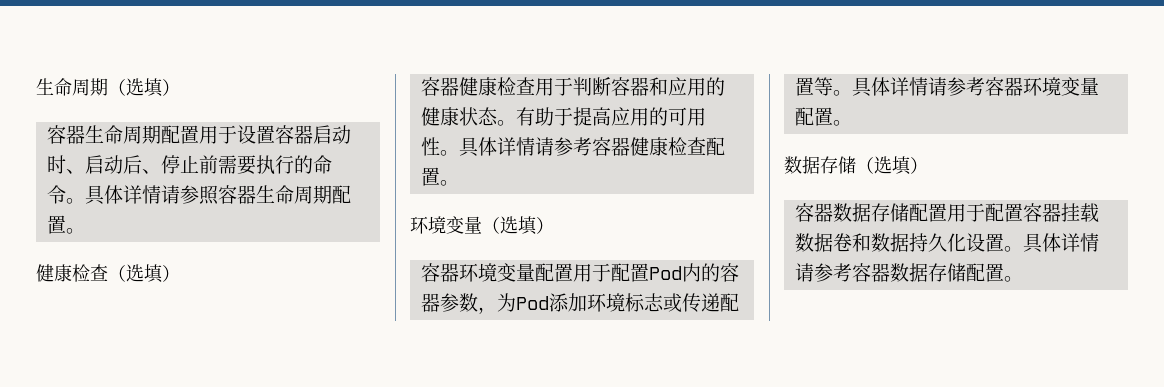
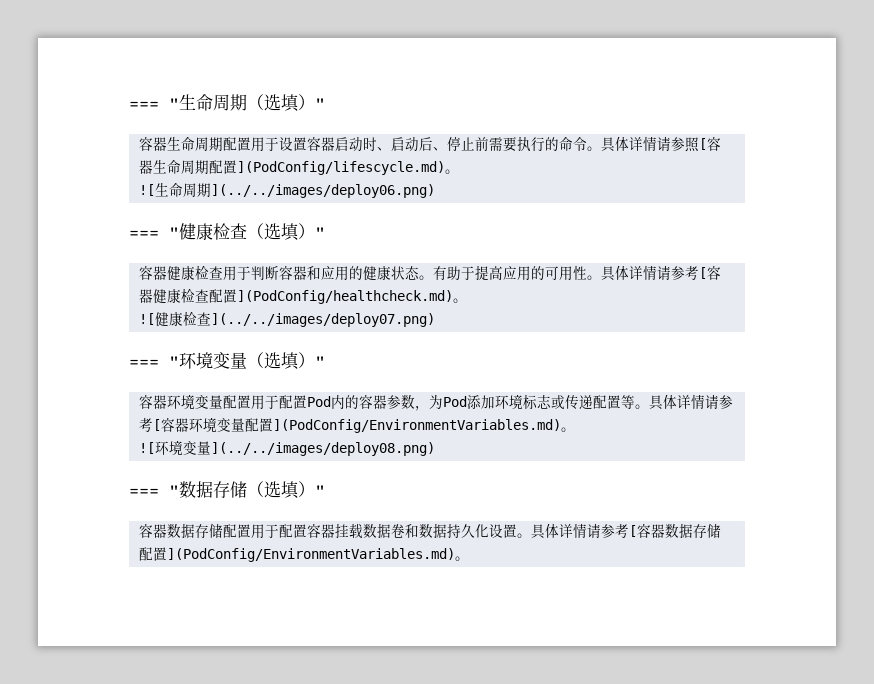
(36, 86) none -> [129,98,179,109] === "
(180, 87) none -> [315,98,325,109] "
[217,185,351,204] [46,215,85,234] 容器生命周期配置。 // -> [699,136,722,151] [139,159,460,175] [139,182,436,198] [129,227,179,238] [容器生命周期配置](PodConfig/lifescycle.md)。 // ![生命周期](../../images/deploy06.png) // === "
(180, 273) none -> [315,227,325,238] "
(592, 146) none -> [699,267,708,279] [
[439,180,459,186] 。 // -> [237,290,468,304] [139,311,436,327] [129,356,179,367] ](PodConfig/healthcheck.md)。 // ![健康检查](../../images/deploy07.png) // === "
(554, 225) none -> [315,356,325,367] "
[984,77,1099,96] [794,107,852,126] 容器环境变量配置。 // -> [153,417,576,433] [139,440,436,456] [129,485,179,496] [容器环境变量配置](PodConfig/EnvironmentVariables.md)。 // ![环境变量](../../images/deploy08.png) // === "
(928, 165) none -> [315,485,325,496] "
[851,263,1004,282] 容器数据存储配置 -> [629,523,722,538] [139,547,456,562] [容器数据存储配置](PodConfig/EnvironmentVariables.md)

